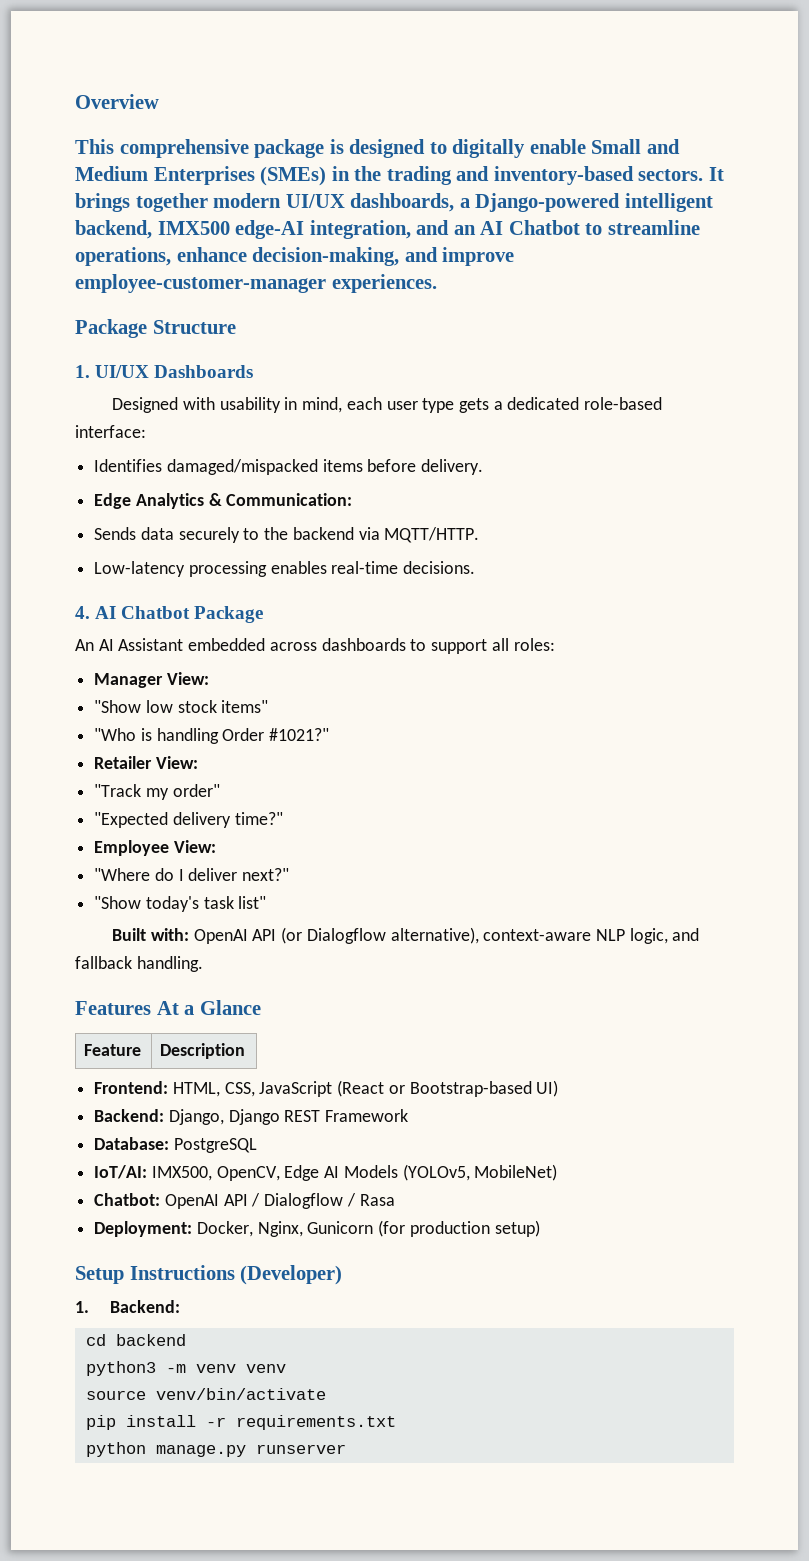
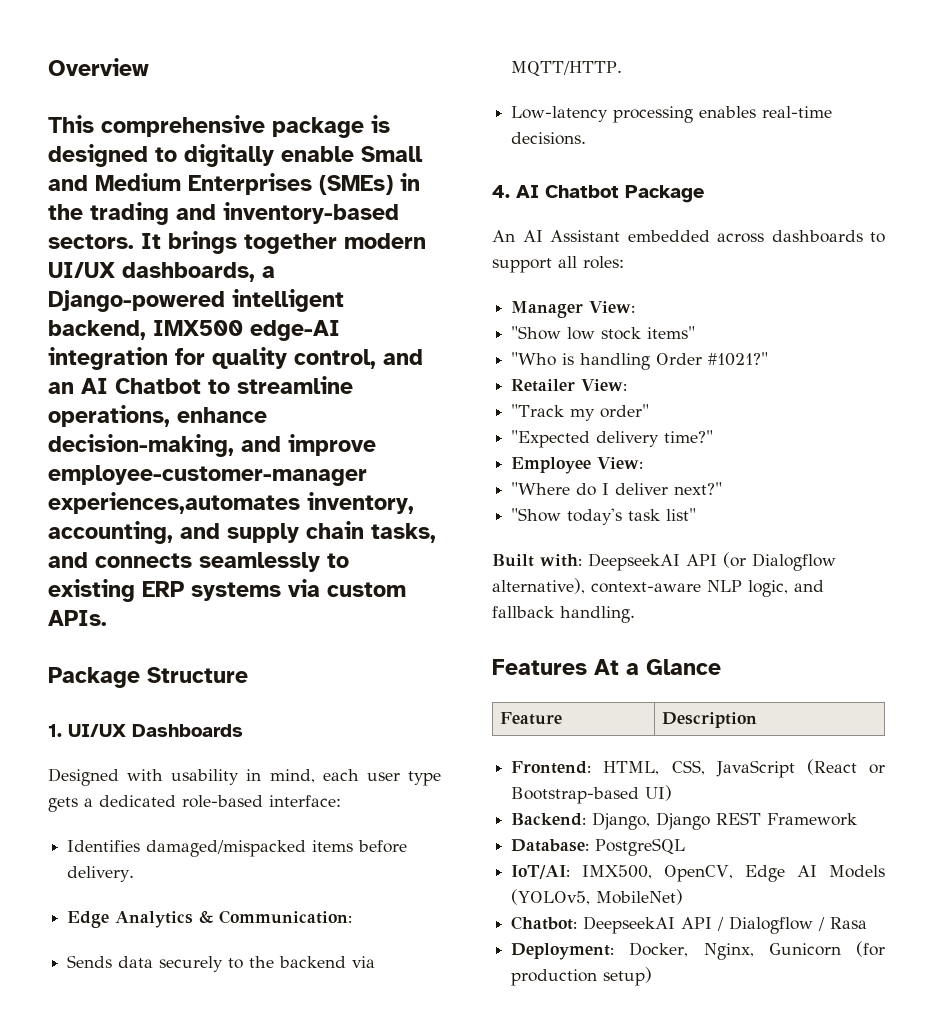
[309,220,411,239] integration, -> [48,347,376,370] integration for quality control,
[331,274,437,293] experiences. -> [48,492,414,514] [48,521,436,544] [48,552,349,572] [48,579,406,602] [48,610,107,626] experiences,automates inventory, accounting, and supply chain tasks, and connects seamlessly to existing ERP systems via custom APIs.
[193,929,248,944] OpenAI -> [588,553,680,571] DeepseekAI
[164,1194,219,1209] OpenAI -> [583,916,676,934] DeepseekAI
[75,1265,343,1285] [75,1300,180,1313] [85,1334,186,1346] [85,1361,286,1376] [85,1388,326,1400] [85,1415,396,1430] [85,1442,346,1457] // Setup Instructions (Developer) // 1. Backend: // cd backend // python3 -m venv venv // source venv/bin/activate // pip install -r requirements.txt // python manage.py runserver -> (653, 976) none

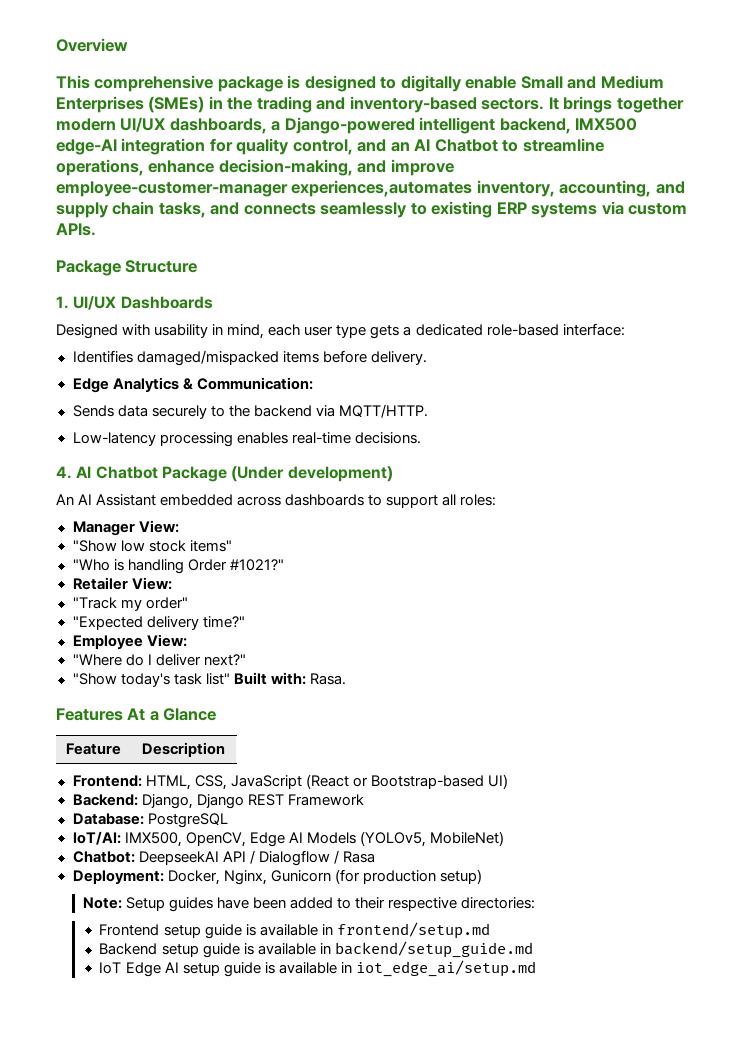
(704, 194) none -> [231,466,393,482] (Under development)
(697, 514) // -> (230, 679) none
[588,552,836,571] [492,578,824,597] [492,606,635,623] DeepseekAI API (or Dialogflow alternative), context-aware NLP logic, and fallback handling. -> [309,673,346,685] Rasa.
(653, 976) none -> [82,897,536,912] [99,922,490,939] [99,941,533,958] [99,960,536,977] // Note: Setup guides have been added to their respective directories: // Frontend setup guide is available in frontend/setup.md // Backend setup guide is available in backend/setup_guide.md // IoT Edge AI setup guide is available in iot_edge_ai/setup.md

